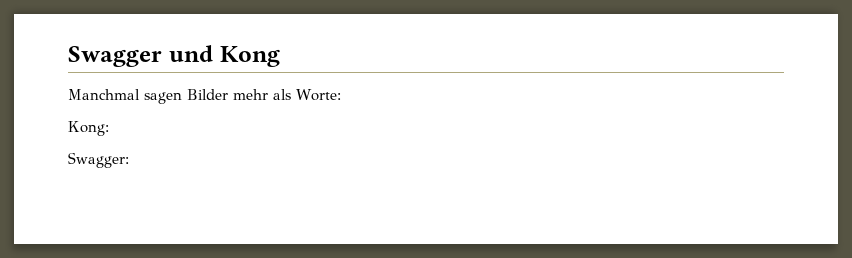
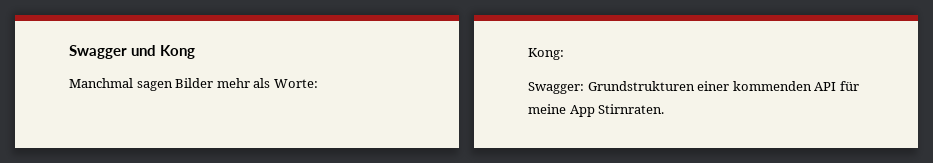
(129, 160) none -> [587,81,859,91] [528,104,665,117] Grundstrukturen einer kommenden API für meine App Stirnraten.

